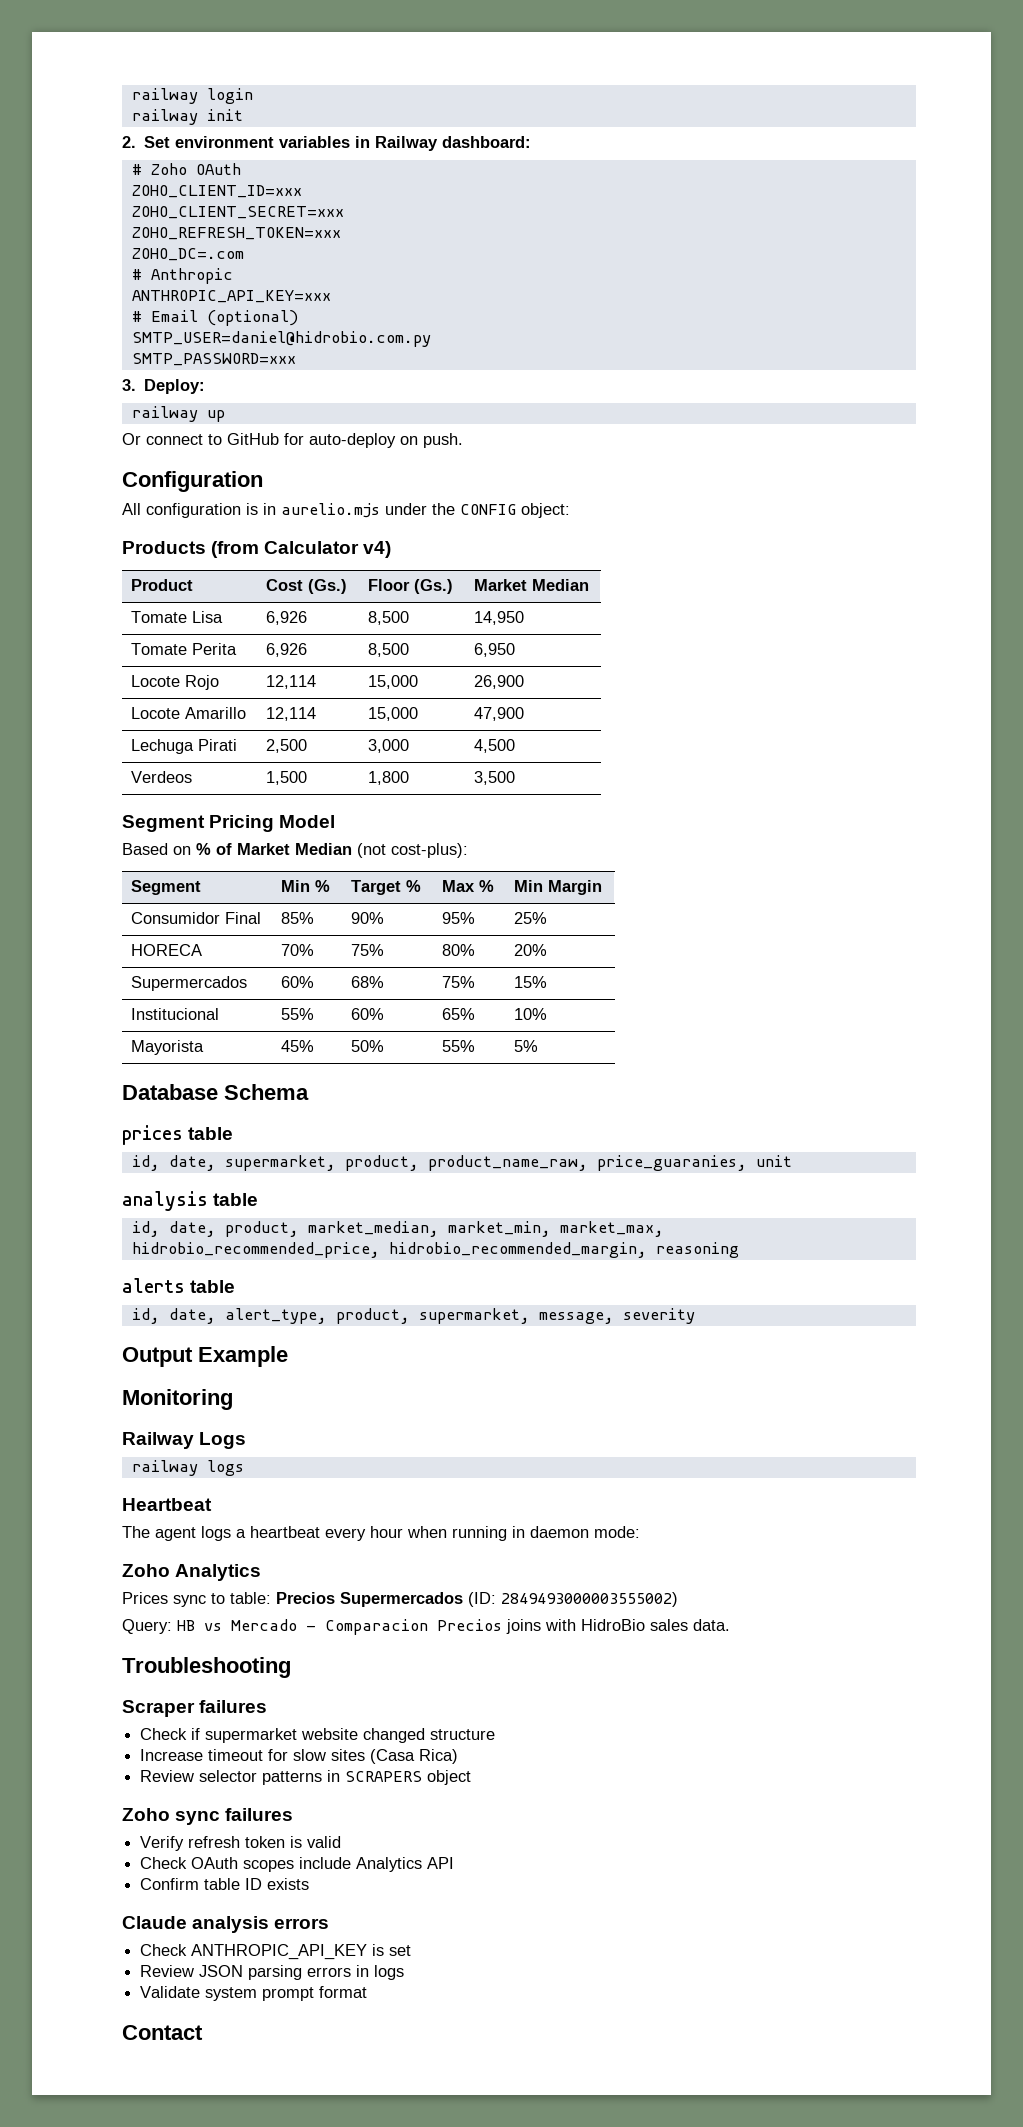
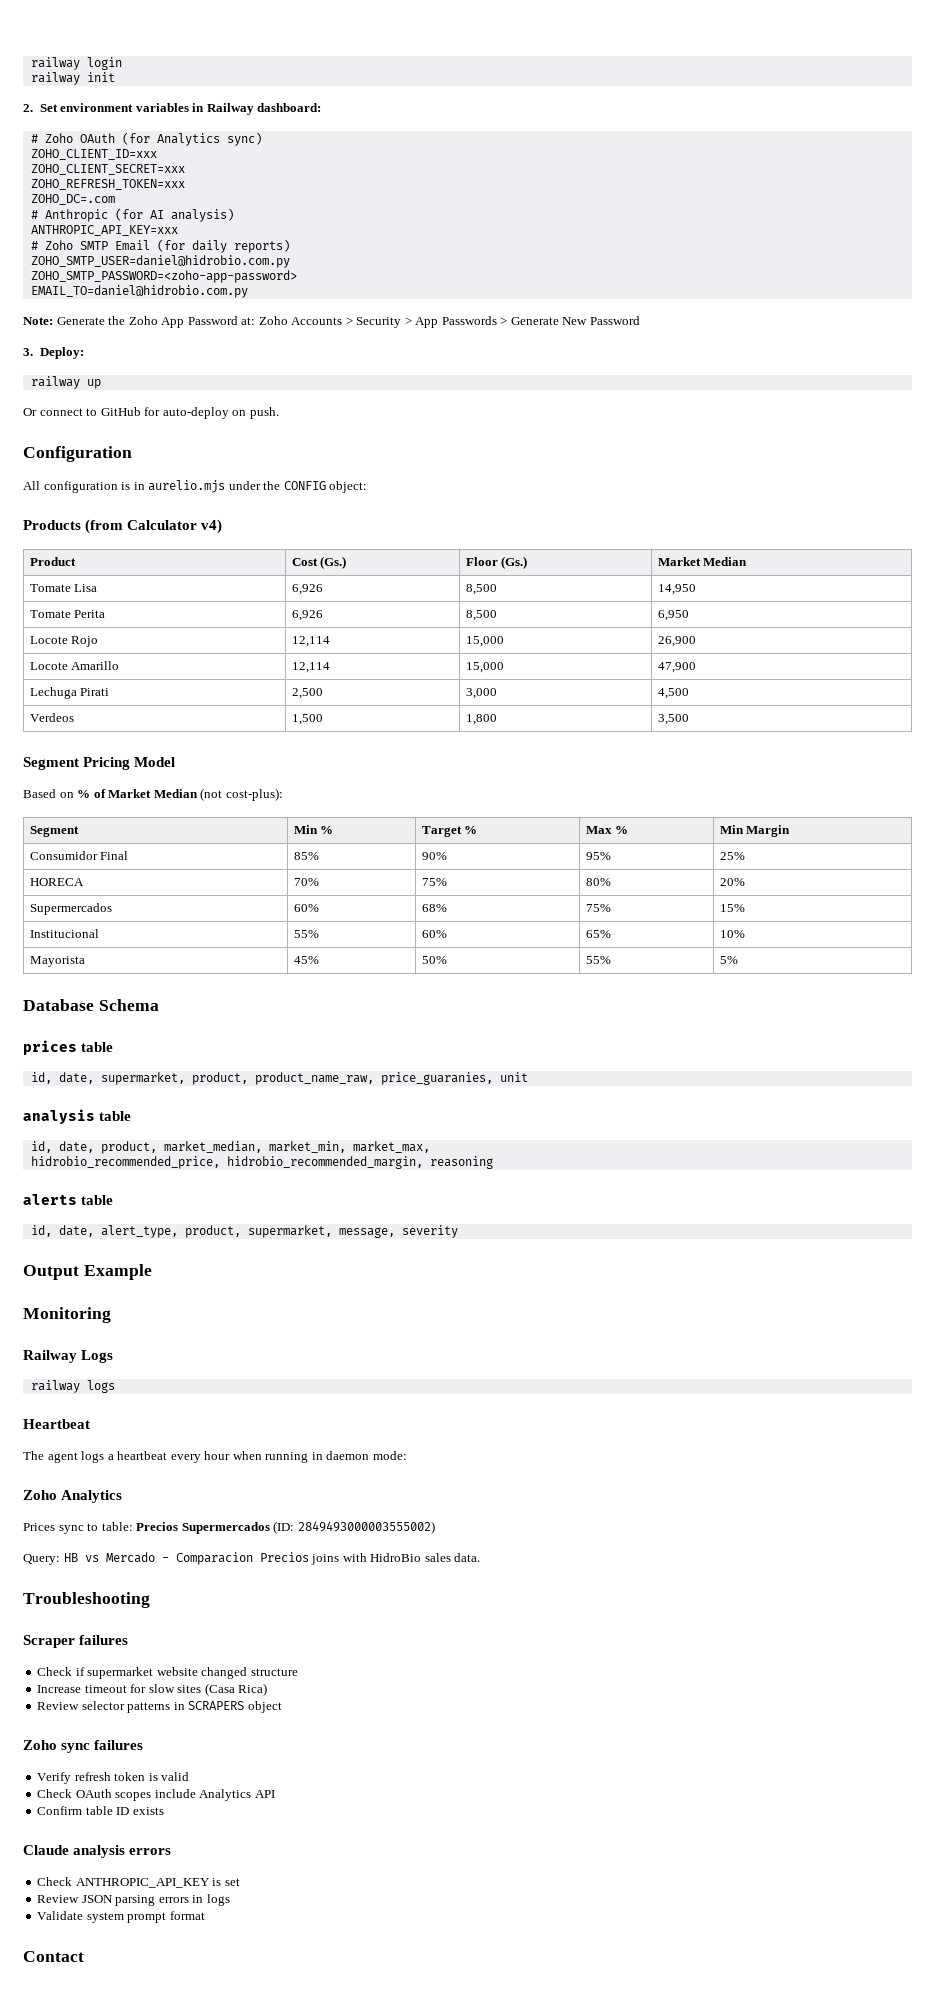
(241, 169) none -> [121,132,262,146] (for Analytics sync)
(233, 276) none -> [114,208,234,222] (for AI analysis)
[150,310,298,326] [131,331,431,347] [131,353,296,366] Email (optional) // SMTP_USER=daniel@hidrobio.com.py // SMTP_PASSWORD=xxx -> [44,239,290,253] [30,255,290,268] [30,270,297,283] [30,285,248,298] [23,316,640,328] Zoho SMTP Email (for daily reports) // ZOHO_SMTP_USER=daniel@hidrobio.com.py // ZOHO_SMTP_PASSWORD=<zoho-app-password> // EMAIL_TO=daniel@hidrobio.com.py // Note: Generate the Zoho App Password at: Zoho Accounts > Security > App Passwords > Generate New Password

